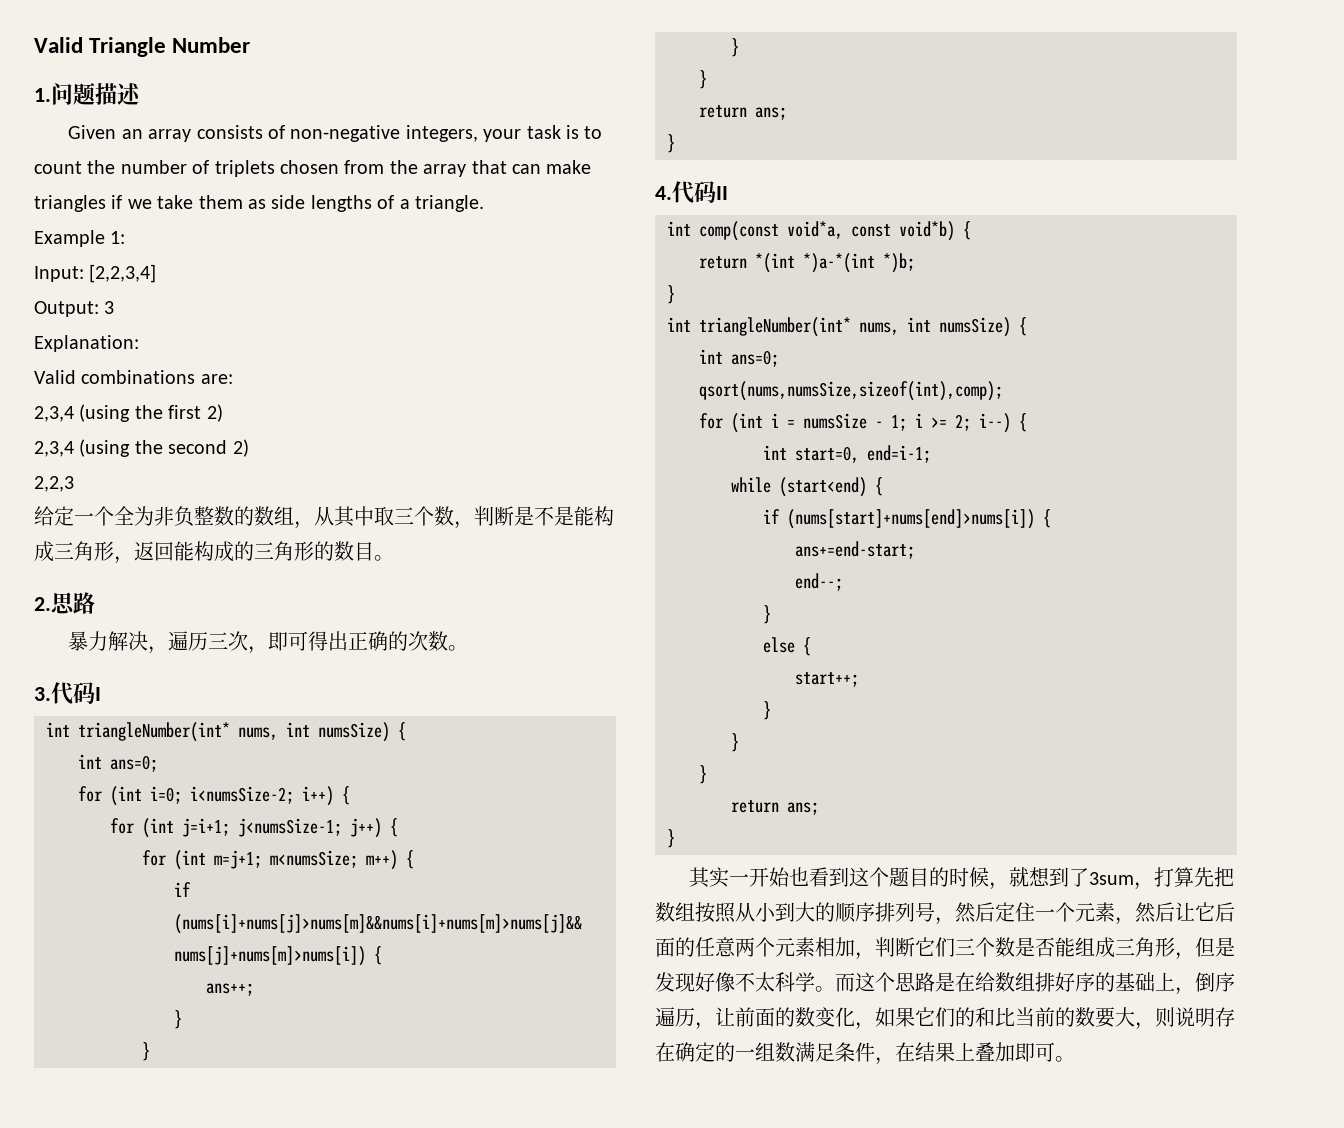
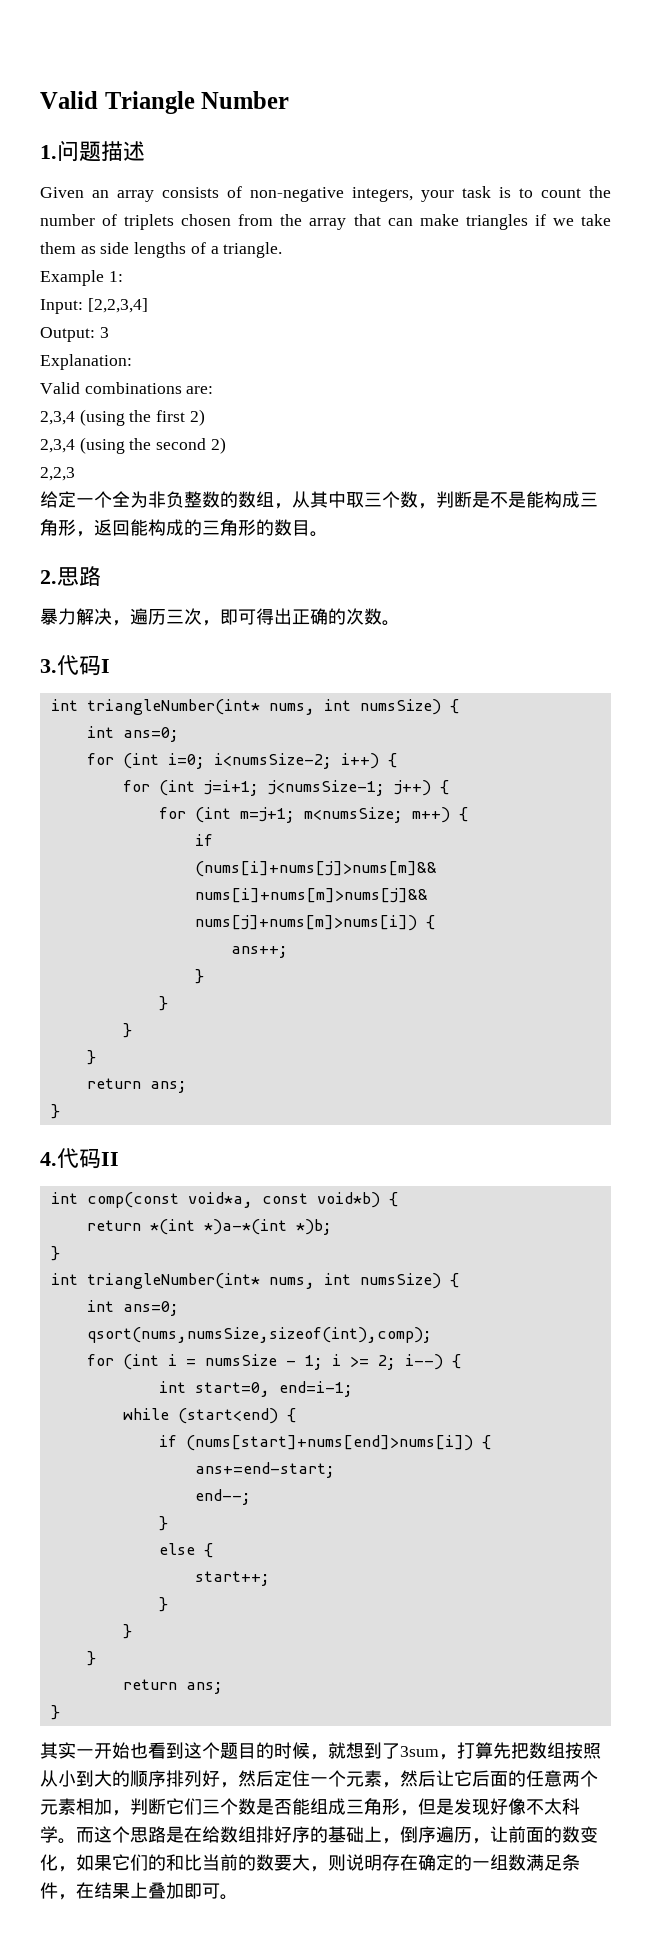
[915,902,935,922] 号 -> [202,1770,220,1787] 好

